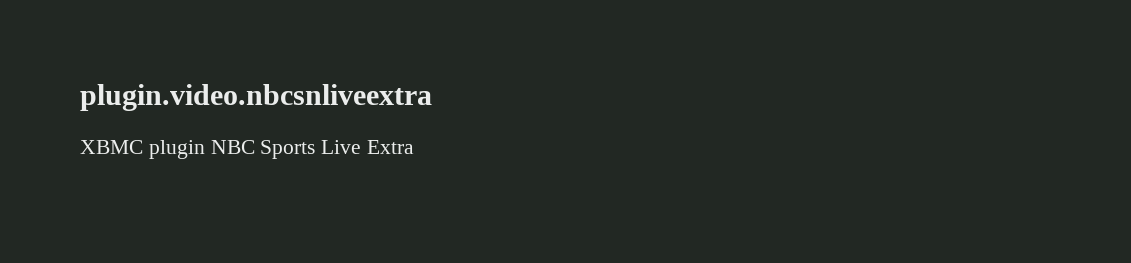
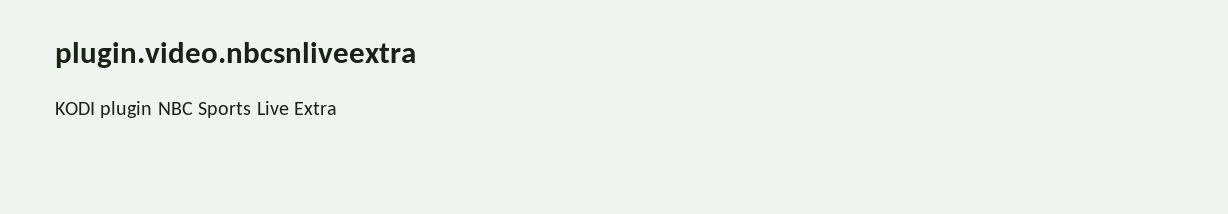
[80,140,143,154] XBMC -> [55,102,95,115] KODI

